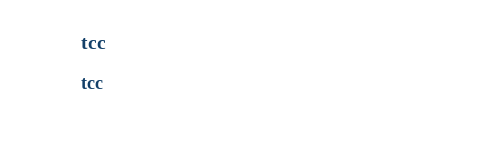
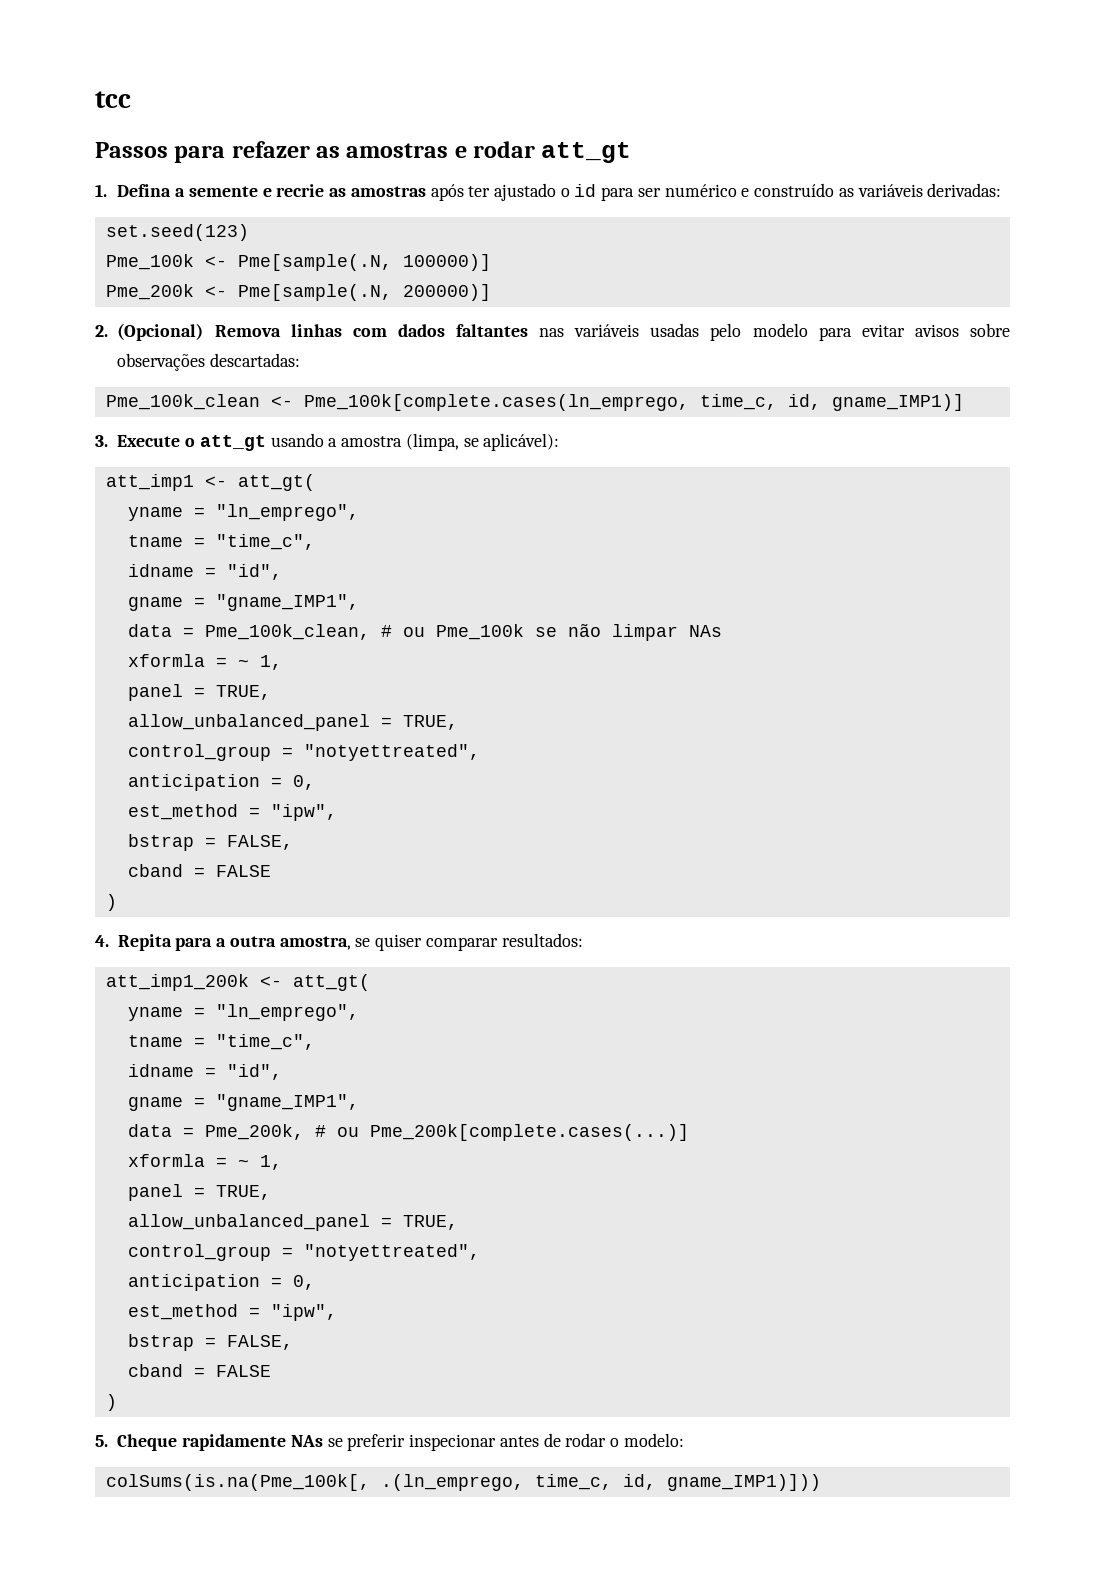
[81,78,103,89] tcc -> [95,141,632,163] [95,183,1002,201] [105,224,249,241] [105,254,491,271] [105,284,491,301] [95,323,1011,341] [117,353,301,371] [105,394,964,411] [95,433,560,451] [105,474,315,491] [127,504,359,521] [127,534,315,550] [127,564,282,580] [127,594,359,611] [127,623,722,641] [127,654,282,670] [127,684,271,701] [127,714,458,731] [127,744,480,761] [127,774,315,791] [127,804,337,821] [127,834,293,851] [127,864,271,877] [105,894,117,911] [95,933,583,951] [105,974,370,991] [127,1004,359,1021] [127,1034,315,1050] [127,1064,282,1080] [127,1094,359,1111] [127,1124,689,1141] [127,1154,282,1170] [127,1184,271,1201] [127,1214,458,1231] [127,1244,480,1261] [127,1274,315,1291] [127,1304,337,1321] [127,1334,293,1351] [127,1364,271,1377] [105,1394,117,1411] [95,1433,684,1451] [105,1474,821,1491] Passos para refazer as amostras e rodar att_gt // 1. Defina a semente e recrie as amostras após ter ajustado o id para ser numérico e construído as variáveis derivadas: // set.seed(123) // Pme_100k <- Pme[sample(.N, 100000)] // Pme_200k <- Pme[sample(.N, 200000)] // 2. (Opcional) Remova linhas com dados faltantes nas variáveis usadas pelo modelo para evitar avisos sobre observações descartadas: // Pme_100k_clean <- Pme_100k[complete.cases(ln_emprego, time_c, id, gname_IMP1)] // 3. Execute o att_gt usando a amostra (limpa, se aplicável): // att_imp1 <- att_gt( // yname = "ln_emprego", // tname = "time_c", // idname = "id", // gname = "gname_IMP1", // data = Pme_100k_clean, # ou Pme_100k se não limpar NAs // xformla = ~ 1, // panel = TRUE, // allow_unbalanced_panel = TRUE, // control_group = "notyettreated", // anticipation = 0, // est_method = "ipw", // bstrap = FALSE, // cband = FALSE // ) // 4. Repita para a outra amostra, se quiser comparar resultados: // att_imp1_200k <- att_gt( // yname = "ln_emprego", // tname = "time_c", // idname = "id", // gname = "gname_IMP1", // data = Pme_200k, # ou Pme_200k[complete.cases(...)] // xformla = ~ 1, // panel = TRUE, // allow_unbalanced_panel = TRUE, // control_group = "notyettreated", // anticipation = 0, // est_method = "ipw", // bstrap = FALSE, // cband = FALSE // ) // 5. Cheque rapidamente NAs se preferir inspecionar antes de rodar o modelo: // colSums(is.na(Pme_100k[, .(ln_emprego, time_c, id, gname_IMP1)]))

